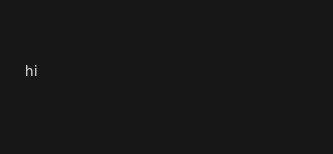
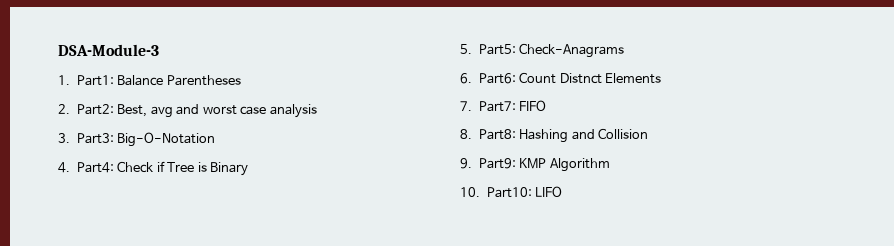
[25,65,38,76] hi -> [58,44,159,56] [58,75,241,86] [58,104,317,118] [58,132,216,147] [58,161,249,176] [460,43,625,58] [460,72,662,84] [460,100,547,112] [460,128,649,143] [460,158,610,172] [460,186,563,198] DSA-Module-3 // 1. Part1: Balance Parentheses // 2. Part2: Best, avg and worst case analysis // 3. Part3: Big-O-Notation // 4. Part4: Check if Tree is Binary // 5. Part5: Check-Anagrams // 6. Part6: Count Distnct Elements // 7. Part7: FIFO // 8. Part8: Hashing and Collision // 9. Part9: KMP Algorithm // 10. Part10: LIFO

